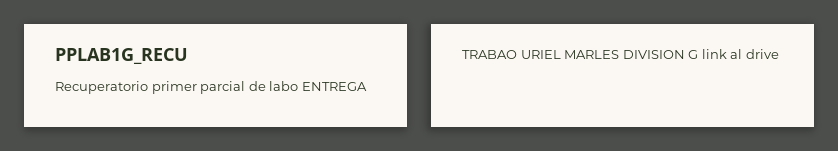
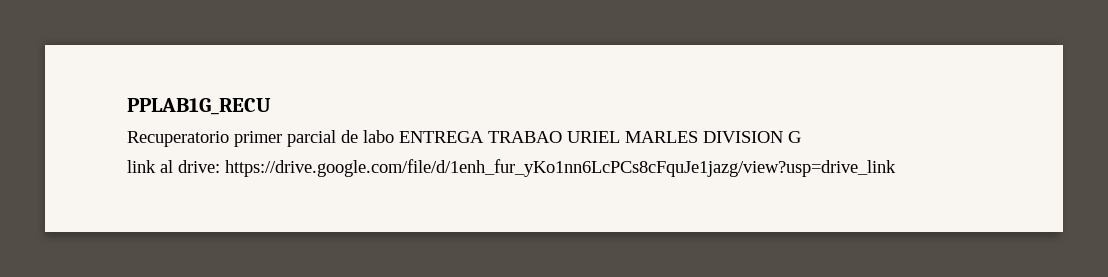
(699, 54) none -> (801, 137) //
[745,49,779,59] drive -> [178,159,896,177] drive: https://drive.google.com/file/d/1enh_fur_yKo1nn6LcPCs8cFquJe1jazg/view?usp=drive_link

